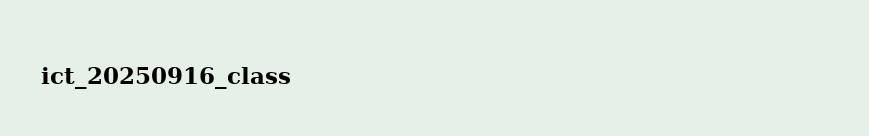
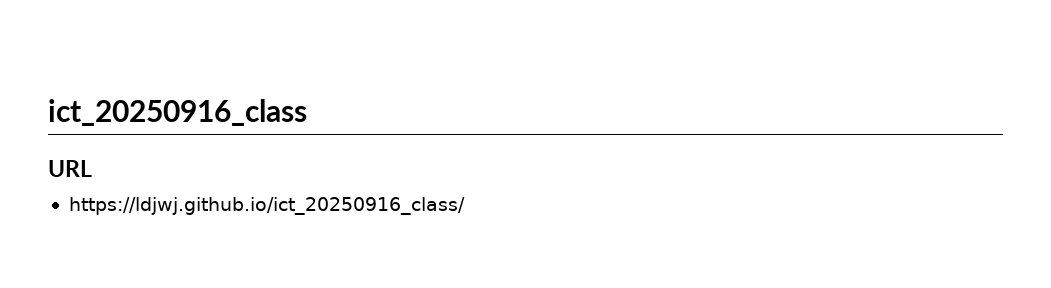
(291, 78) none -> [48,160,92,177] [68,197,465,215] // URL // https://ldjwj.github.io/ict_20250916_class/

